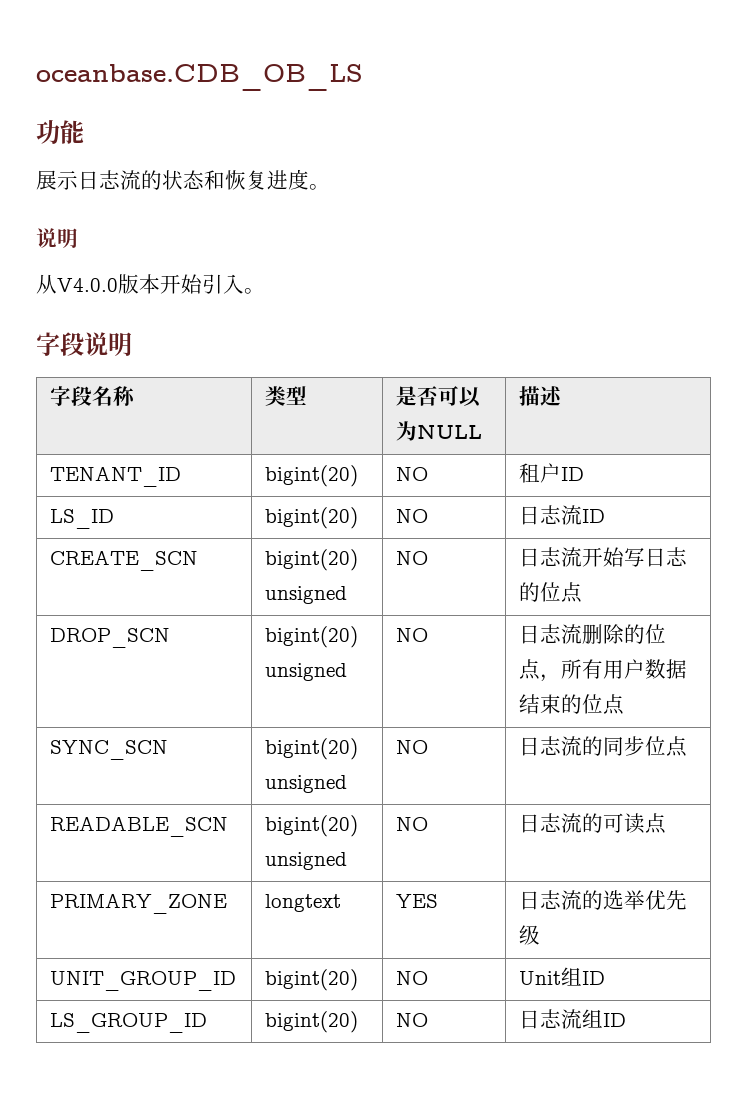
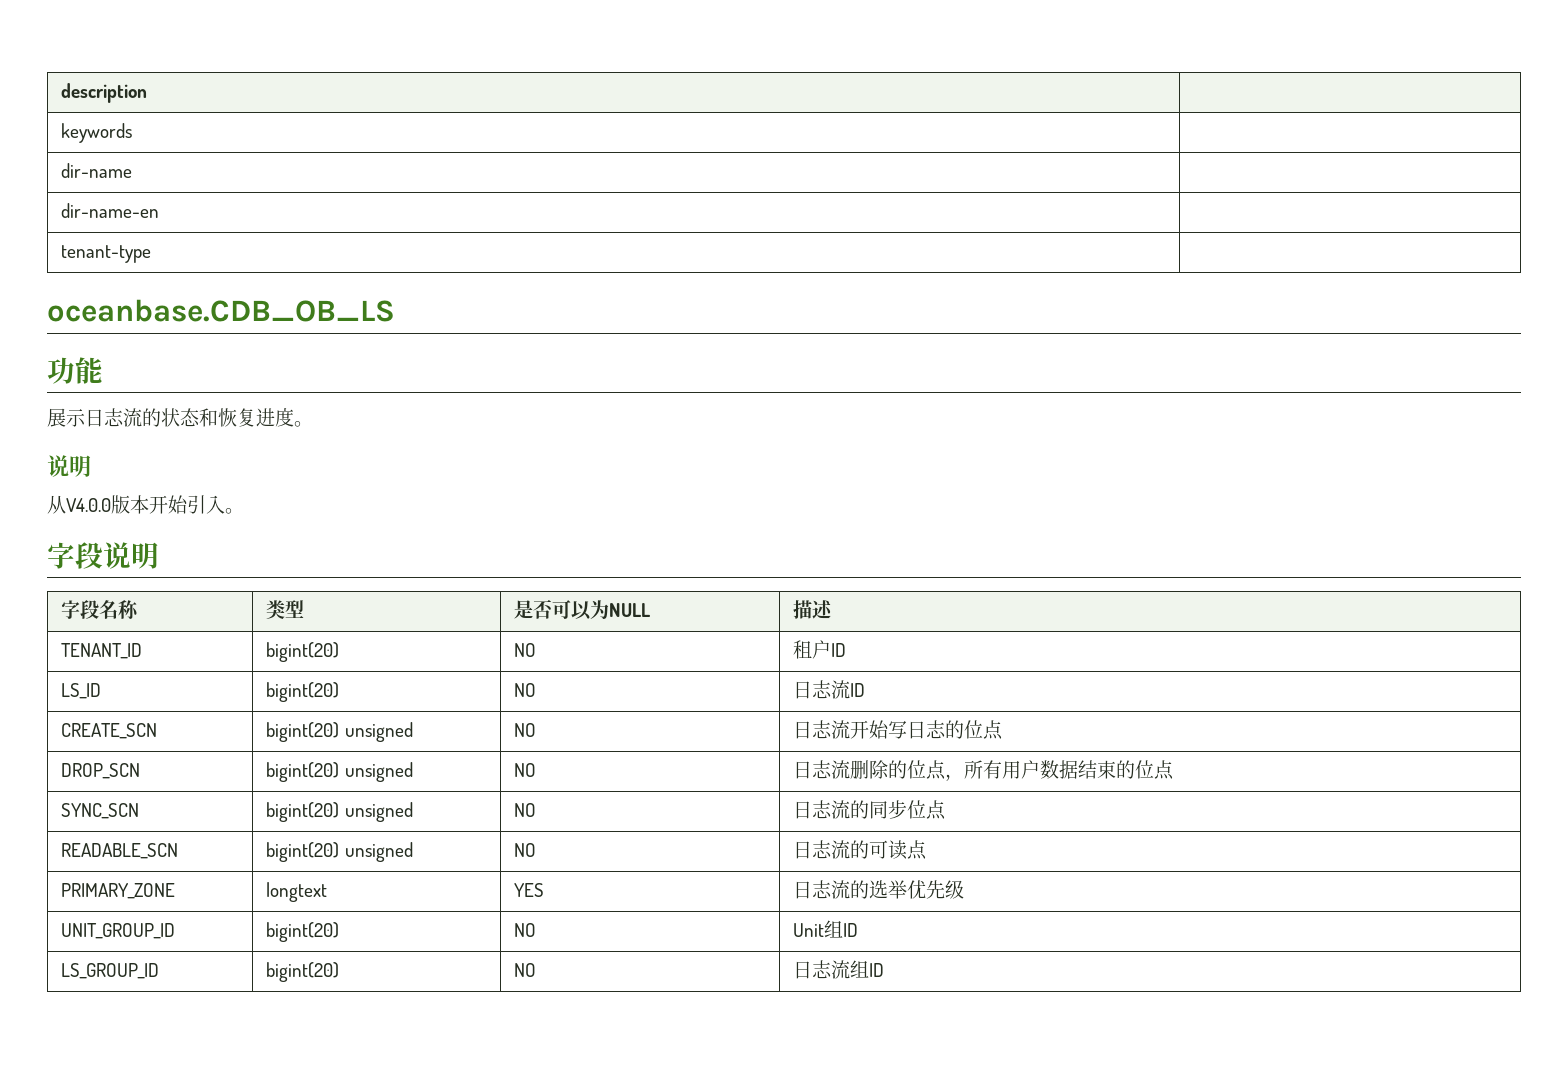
(36, 77) none -> [61,83,148,103] [61,123,133,143] [61,163,133,178] [61,203,160,218] [61,245,152,263] description | // keywords | // dir-name | // dir-name-en | // tenant-type | //

